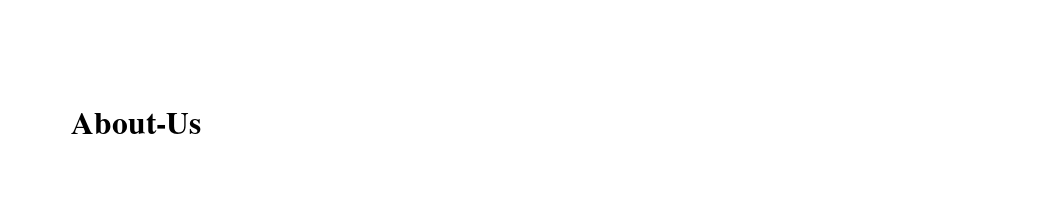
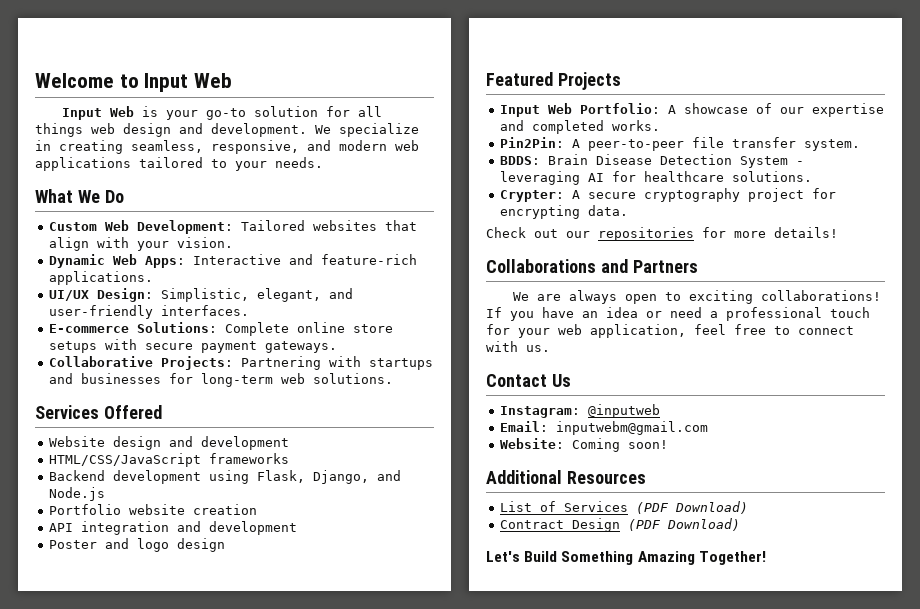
[71,113,201,134] About-Us -> [35,73,233,92] [62,106,383,120] [35,123,419,137] [35,140,419,154] [35,157,323,171] [35,189,124,203] [49,220,418,234] [49,237,234,251] [49,254,418,268] [49,271,154,285] [49,288,354,302] [49,305,250,319] [49,322,394,336] [49,339,338,353] [49,356,434,370] [49,373,394,387] [35,405,162,419] [49,436,290,450] [49,453,290,467] [49,470,402,484] [49,487,106,501] [49,504,258,515] [49,521,298,535] [49,538,226,552] [486,72,621,90] [500,103,885,117] [500,120,661,134] [500,137,861,151] [500,154,805,168] [500,171,813,185] [500,188,837,202] [500,205,629,219] [486,227,838,241] [486,259,698,273] [513,290,882,304] [486,307,870,321] [486,324,854,338] [486,341,550,352] [486,374,571,387] [500,404,661,418] [500,421,709,435] [500,438,669,452] [486,470,646,484] [500,501,749,514] [500,518,741,532] [486,551,766,565] Welcome to Input Web // Input Web is your go-to solution for all things web design and development. We specialize in creating seamless, responsive, and modern web applications tailored to your needs. // What We Do // Custom Web Development: Tailored websites that align with your vision. // Dynamic Web Apps: Interactive and feature-rich applications. // UI/UX Design: Simplistic, elegant, and user-friendly interfaces. // E-commerce Solutions: Complete online store setups with secure payment gateways. // Collaborative Projects: Partnering with startups and businesses for long-term web solutions. // Services Offered // Website design and development // HTML/CSS/JavaScript frameworks // Backend development using Flask, Django, and Node.js // Portfolio website creation // API integration and development // Poster and logo design // Featured Projects // Input Web Portfolio: A showcase of our expertise and completed works. // Pin2Pin: A peer-to-peer file transfer system. // BDDS: Brain Disease Detection System - leveraging AI for healthcare solutions. // Crypter: A secure cryptography project for encrypting data. // Check out our repositories for more details! // Collaborations and Partners // We are always open to exciting collaborations! If you have an idea or need a professional touch for your web application, feel free to connect with us. // Contact Us // Instagram: @inputweb // Email: inputwebm@gmail.com // Website: Coming soon! // Additional Resources // List of Services (PDF Download) // Contract Design (PDF Download) // Let's Build Something Amazing Together!

